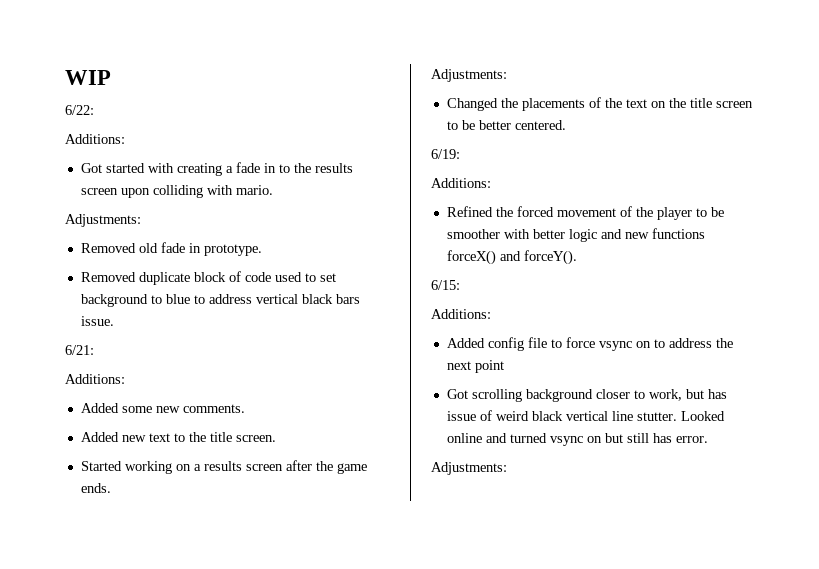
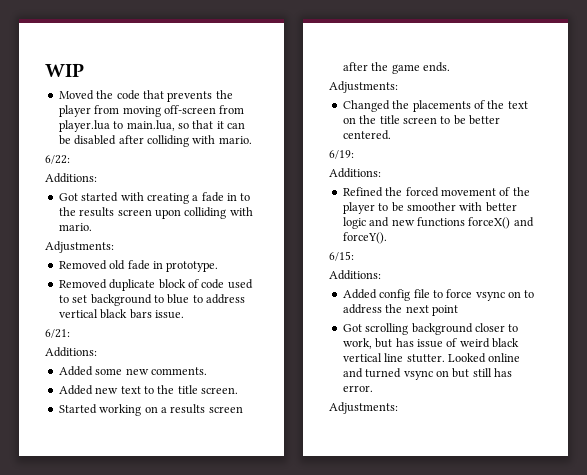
(111, 77) none -> [58,90,233,102] [58,105,245,117] [58,120,245,132] [58,135,252,147] // Moved the code that prevents the player from moving off-screen from player.lua to main.lua, so that it can be disabled after colliding with mario.

